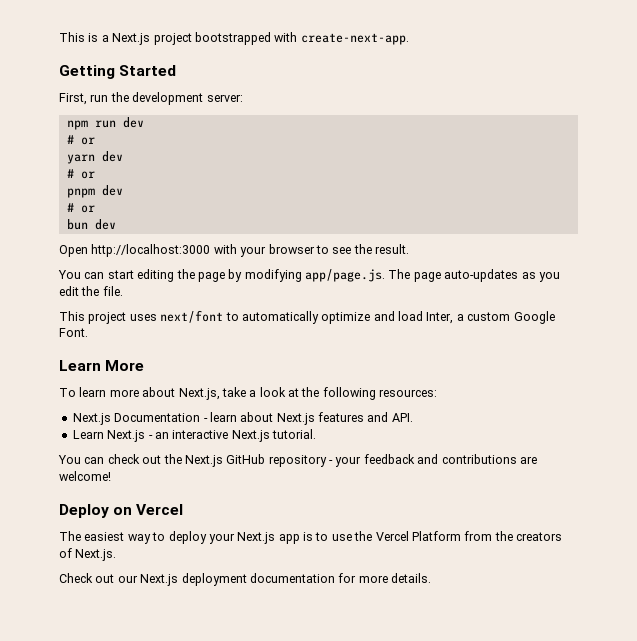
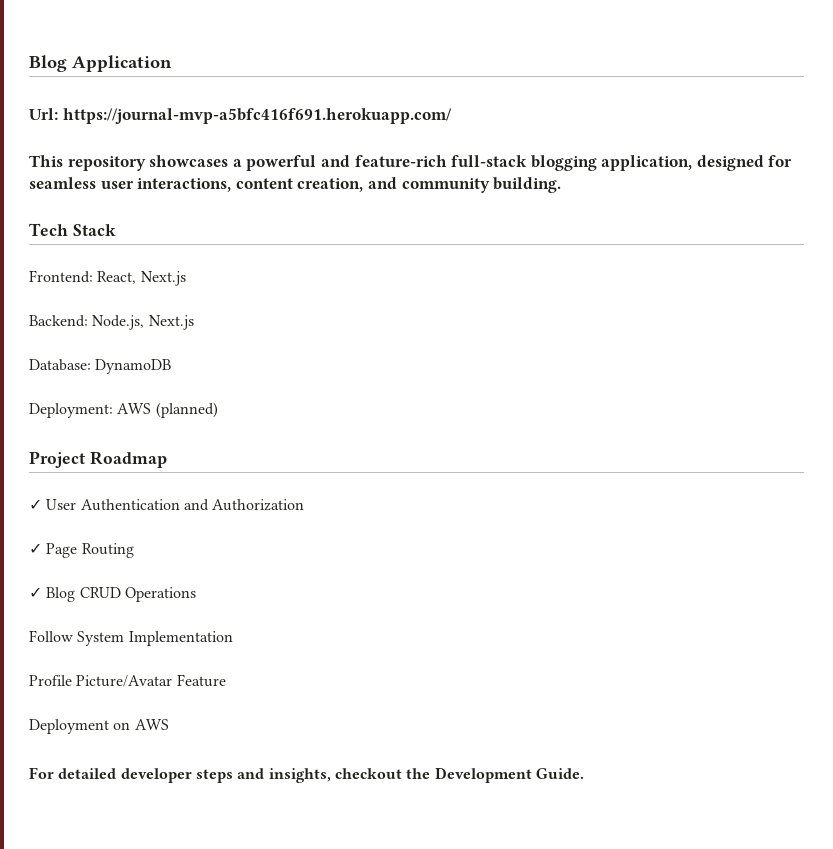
[59,32,409,45] [59,65,177,79] [59,92,243,105] [66,117,144,130] [66,135,95,145] [66,151,123,164] [66,169,95,179] [66,185,123,198] [66,203,95,213] [66,219,116,230] [59,244,409,257] [58,269,560,282] [59,286,123,296] [59,310,555,324] [59,328,88,337] [59,360,145,371] [59,387,438,400] [72,412,413,425] [72,429,316,442] [58,454,537,467] [59,471,111,481] [59,504,184,518] [59,531,562,544] [59,548,117,561] [59,573,431,586] This is a Next.js project bootstrapped with create-next-app. // Getting Started // First, run the development server: // npm run dev // # or // yarn dev // # or // pnpm dev // # or // bun dev // Open http://localhost:3000 with your browser to see the result. // You can start editing the page by modifying app/page.js. The page auto-updates as you edit the file. // This project uses next/font to automatically optimize and load Inter, a custom Google Font. // Learn More // To learn more about Next.js, take a look at the following resources: // Next.js Documentation - learn about Next.js features and API. // Learn Next.js - an interactive Next.js tutorial. // You can check out the Next.js GitHub repository - your feedback and contributions are welcome! // Deploy on Vercel // The easiest way to deploy your Next.js app is to use the Vercel Platform from the creators of Next.js. // Check out our Next.js deployment documentation for more details. -> [29,55,172,72] [29,108,452,124] [29,155,793,171] [29,177,562,193] [29,223,116,236] [29,270,186,286] [29,315,194,330] [29,359,172,374] [29,402,218,418] [29,451,167,468] [29,499,305,511] [29,543,134,558] [29,587,196,602] [29,630,233,646] [29,674,226,687] [29,719,169,734] [29,767,584,783] Blog Application // Url: https://journal-mvp-a5bfc416f691.herokuapp.com/ // This repository showcases a powerful and feature-rich full-stack blogging application, designed for seamless user interactions, content creation, and community building. // Tech Stack // Frontend: React, Next.js // Backend: Node.js, Next.js // Database: DynamoDB // Deployment: AWS (planned) // Project Roadmap // ✓ User Authentication and Authorization // ✓ Page Routing // ✓ Blog CRUD Operations // Follow System Implementation // Profile Picture/Avatar Feature // Deployment on AWS // For detailed developer steps and insights, checkout the Development Guide.

